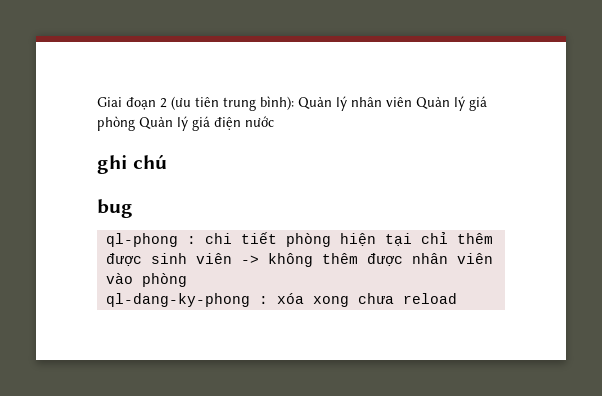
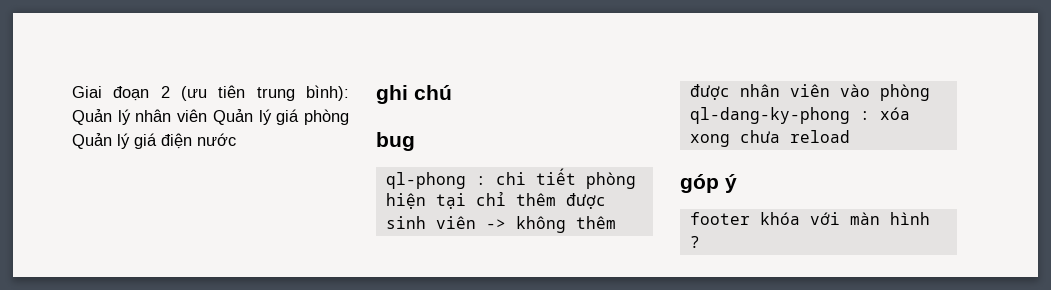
(457, 298) none -> [680,174,737,193] [689,212,930,225] [689,236,700,248] // góp ý // footer khóa với màn hình ?

